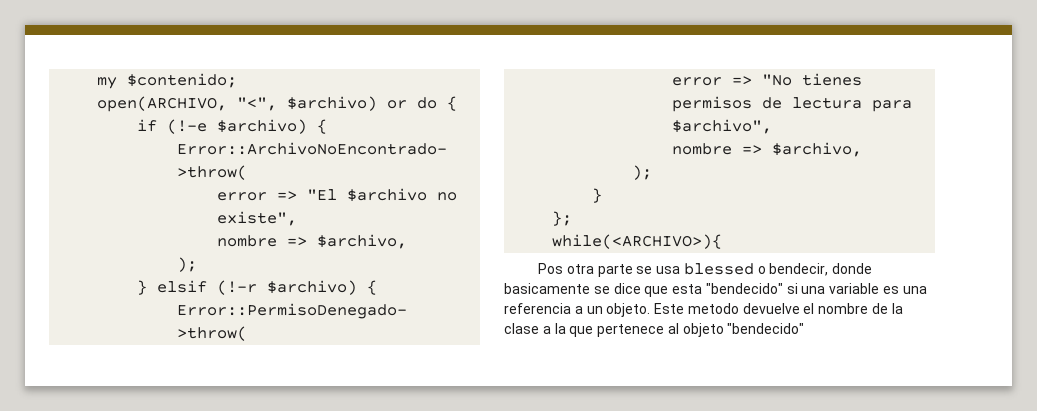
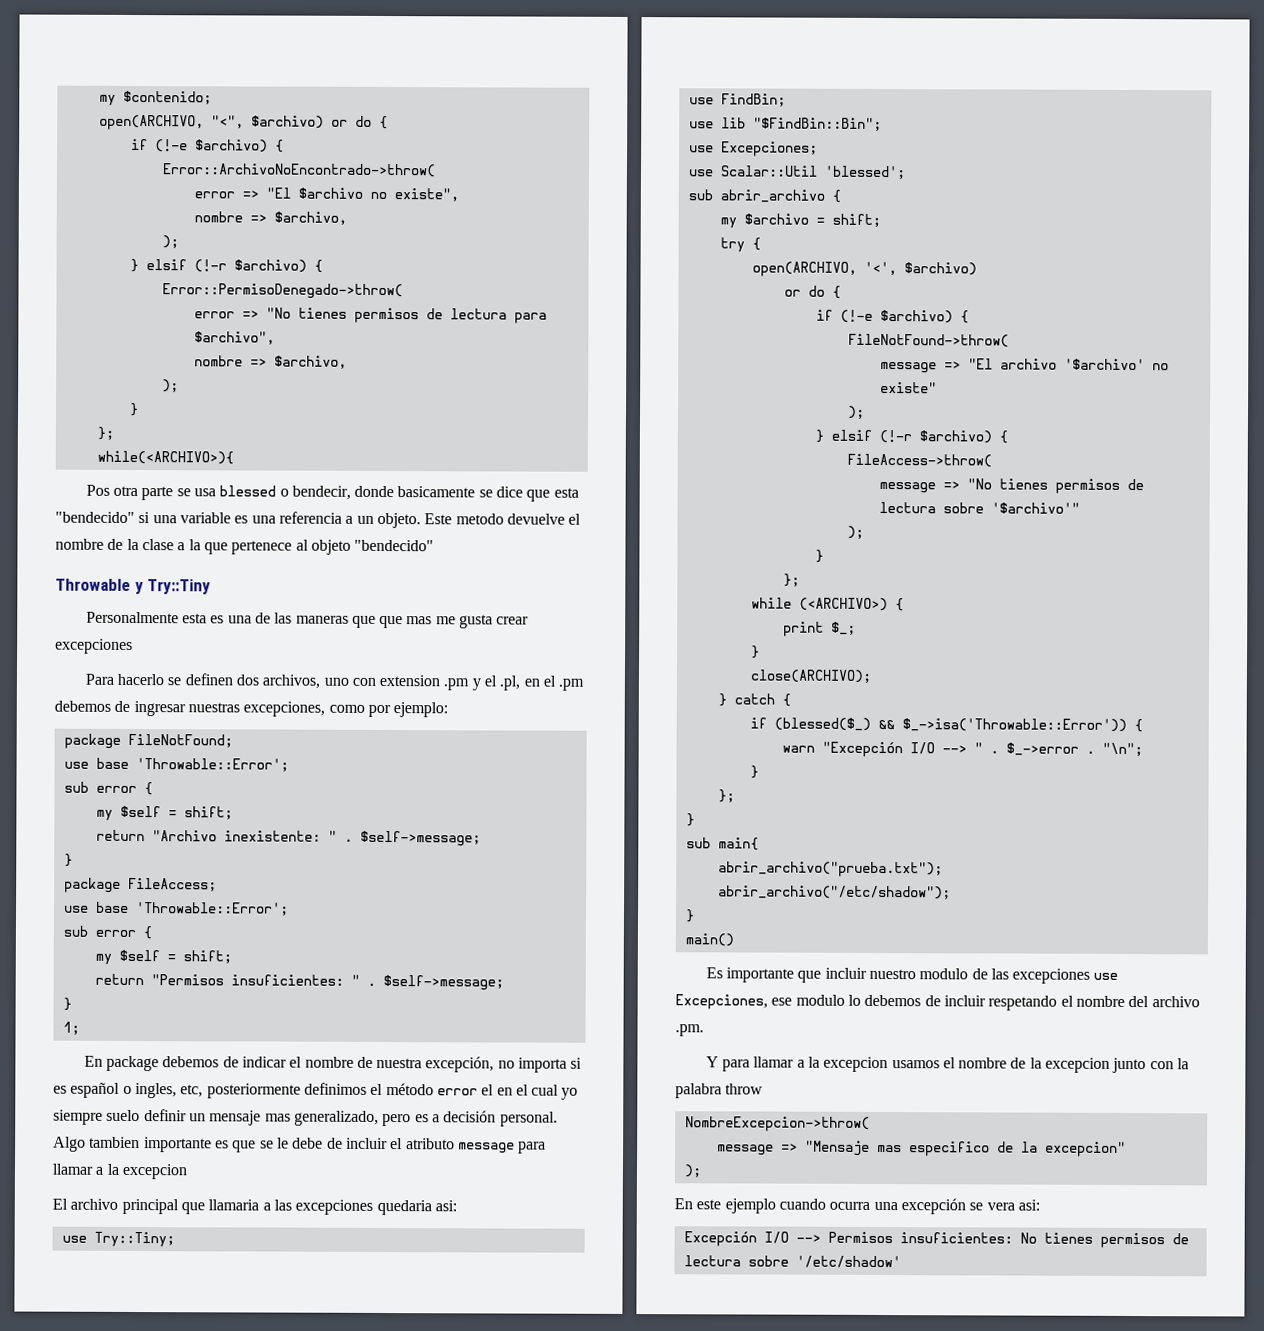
(805, 328) none -> [55,578,212,595] [85,611,530,629] [55,638,133,654] [84,673,585,691] [54,700,449,718] [63,733,233,749] [63,757,289,772] [63,781,153,796] [95,805,233,821] [95,829,481,847] [63,853,73,867] [63,877,217,893] [63,901,289,916] [62,925,152,940] [94,949,232,965] [94,973,504,991] [62,997,72,1011] [62,1021,80,1035] [83,1055,583,1073] [53,1082,579,1100] [53,1109,558,1127] [53,1136,547,1154] [52,1163,187,1180] [52,1198,457,1216] [61,1231,175,1248] [688,93,786,107] [688,117,882,131] [688,141,818,157] [687,165,906,180] [687,189,841,203] [719,213,881,229] [719,237,761,253] [751,261,977,277] [783,285,841,299] [815,309,969,324] [847,333,1009,348] [879,358,1169,374] [879,381,937,394] [846,405,865,419] [814,429,1008,444] [846,453,992,468] [878,478,1144,494] [878,501,1080,514] [846,525,864,539] [814,549,824,563] [782,573,800,587] [750,597,904,612] [782,621,856,637] [750,645,760,659] [749,669,871,683] [717,693,791,707] [749,717,1143,733] [781,741,1143,758] [749,765,759,779] [717,789,735,803] [685,813,695,827] [685,837,759,851] [717,861,943,878] [717,885,951,900] [684,909,695,923] [684,933,734,947] [705,967,1119,984] [675,994,1200,1011] [675,1024,704,1037] [705,1056,1190,1074] [675,1083,764,1099] [684,1116,870,1132] [716,1140,1126,1157] [683,1164,701,1178] [674,1198,1040,1215] [683,1231,1189,1249] [683,1255,901,1269] // Throwable y Try::Tiny // Personalmente esta es una de las maneras que que mas me gusta crear excepciones // Para hacerlo se definen dos archivos, uno con extension .pm y el .pl, en el .pm debemos de ingresar nuestras excepciones, como por ejemplo: // package FileNotFound; // use base 'Throwable::Error'; // sub error { // my $self = shift; // return "Archivo inexistente: " . $self->message; // } // package FileAccess; // use base 'Throwable::Error'; // sub error { // my $self = shift; // return "Permisos insuficientes: " . $self->message; // } // 1; // En package debemos de indicar el nombre de nuestra excepción, no importa si es español o ingles, etc, posteriormente definimos el método error el en el cual yo siempre suelo definir un mensaje mas generalizado, pero es a decisión personal. Algo tambien importante es que se le debe de incluir el atributo message para llamar a la excepcion // El archivo principal que llamaria a las excepciones quedaria asi: // use Try::Tiny; // use FindBin; // use lib "$FindBin::Bin"; // use Excepciones; // use Scalar::Util 'blessed'; // sub abrir_archivo { // my $archivo = shift; // try { // open(ARCHIVO, '<', $archivo) // or do { // if (!-e $archivo) { // FileNotFound->throw( // message => "El archivo '$archivo' no existe" // ); // } elsif (!-r $archivo) { // FileAccess->throw( // message => "No tienes permisos de lectura sobre '$archivo'" // ); // } // }; // while (<ARCHIVO>) { // print $_; // } // close(ARCHIVO); // } catch { // if (blessed($_) && $_->isa('Throwable::Error')) { // warn "Excepción I/O --> " . $_->error . "\n"; // } // }; // } // sub main{ // abrir_archivo("prueba.txt"); // abrir_archivo("/etc/shadow"); // } // main() // Es importante que incluir nuestro modulo de las excepciones use Excepciones, ese modulo lo debemos de incluir respetando el nombre del archivo .pm. // Y para llamar a la excepcion usamos el nombre de la excepcion junto con la palabra throw // NombreExcepcion->throw( // message => "Mensaje mas especifico de la excepcion" // ); // En este ejemplo cuando ocurra una excepción se vera asi: // Excepción I/O --> Permisos insuficientes: No tienes permisos de lectura sobre '/etc/shadow'

